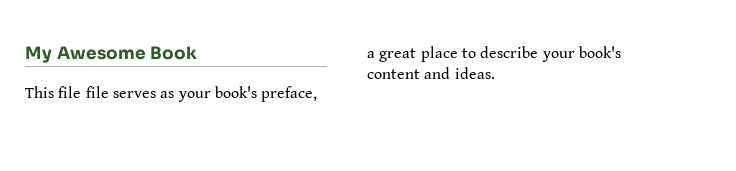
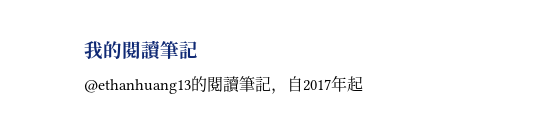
[25,46,198,63] [25,86,318,102] [367,46,621,62] [367,67,495,79] My Awesome Book // This file file serves as your book's preface, a great place to describe your book's content and ideas. -> [84,40,198,60] [84,75,363,94] 我的閱讀筆記 // @ethanhuang13的閱讀筆記，自2017年起

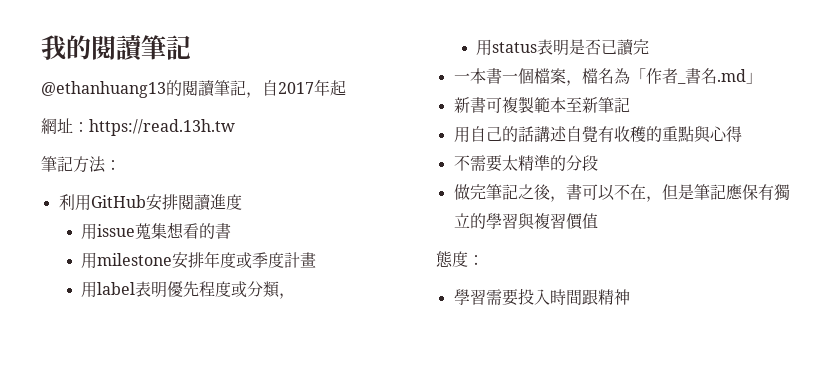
(363, 84) none -> [41,118,235,136] [41,156,121,173] [58,194,242,211] [81,222,232,240] [81,251,317,269] [81,281,296,299] [476,39,650,56] [453,68,762,86] [453,96,630,113] [453,126,742,143] [453,155,598,172] [453,184,790,202] [453,213,598,230] [436,251,484,267] [453,288,630,306] // 網址：https://read.13h.tw // 筆記方法： // 利用GitHub安排閱讀進度 // 用issue蒐集想看的書 // 用milestone安排年度或季度計畫 // 用label表明優先程度或分類， // 用status表明是否已讀完 // 一本書一個檔案，檔名為「作者_書名.md」 // 新書可複製範本至新筆記 // 用自己的話講述自覺有收穫的重點與心得 // 不需要太精準的分段 // 做完筆記之後，書可以不在，但是筆記應保有獨立的學習與複習價值 // 態度： // 學習需要投入時間跟精神

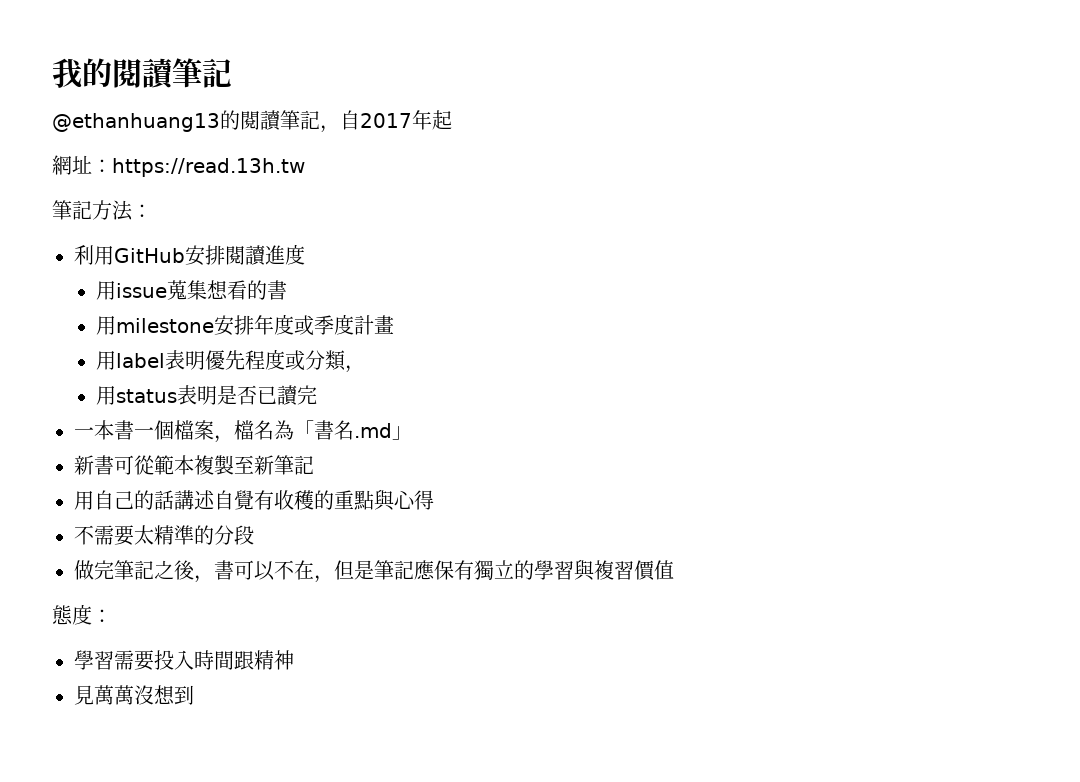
[645,68,686,84] 作者_ -> (314, 429) none
[501,96,566,113] 複製範本 -> [134,455,234,475] 從範本複製
(630, 297) none -> [74,685,194,705] // 見萬萬沒想到

